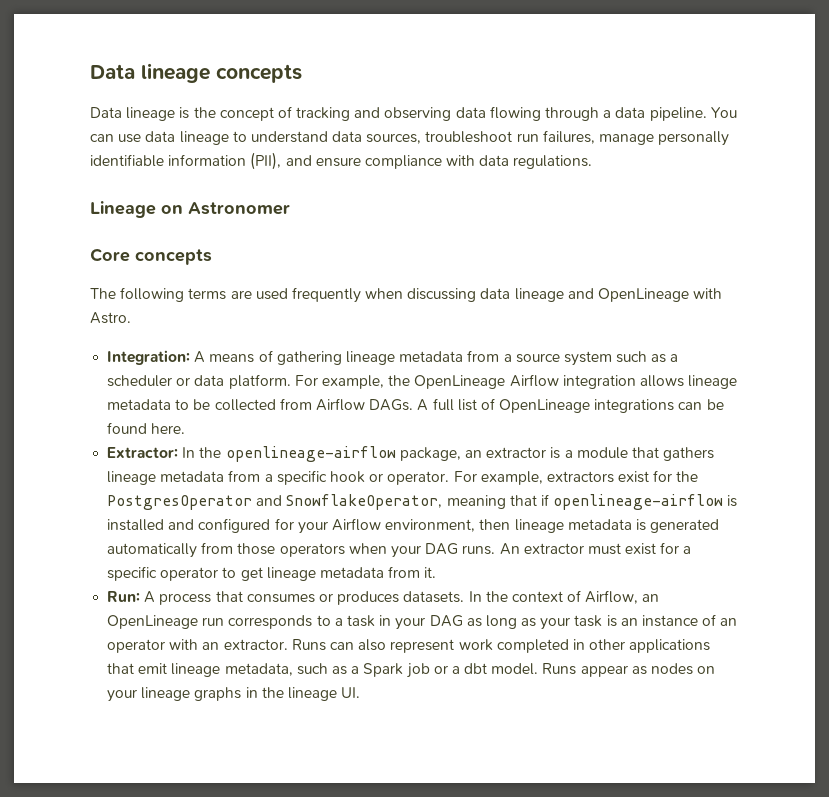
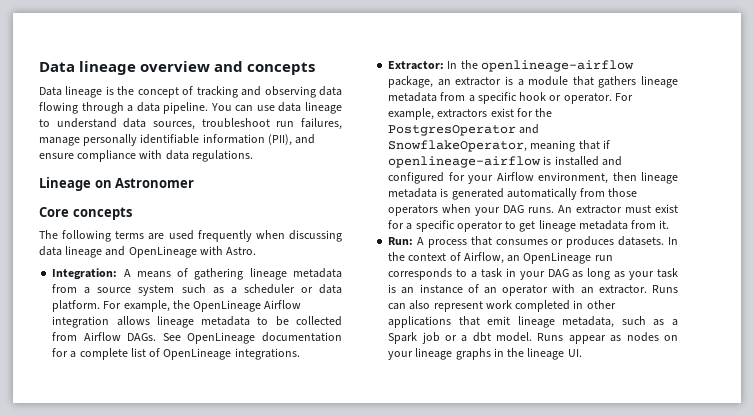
[90,63,210,83] Data lineage -> [39,61,244,75] Data lineage overview and
[417,398,724,413] [107,422,186,434] A full list of OpenLineage integrations can be found here. -> [162,332,342,344] [52,348,300,360] See OpenLineage documentation for a complete list of OpenLineage integrations.

